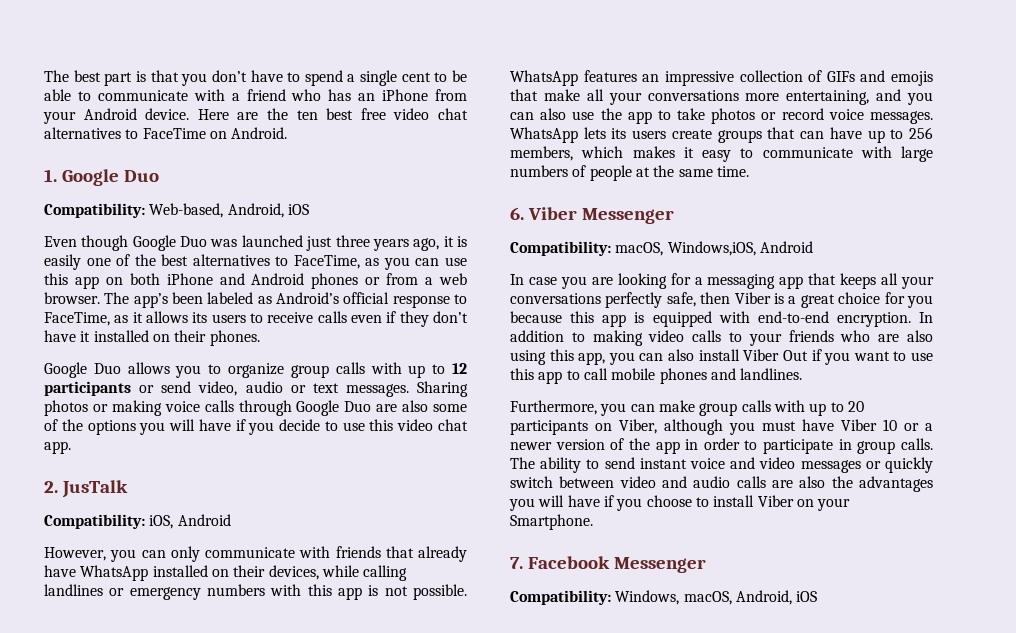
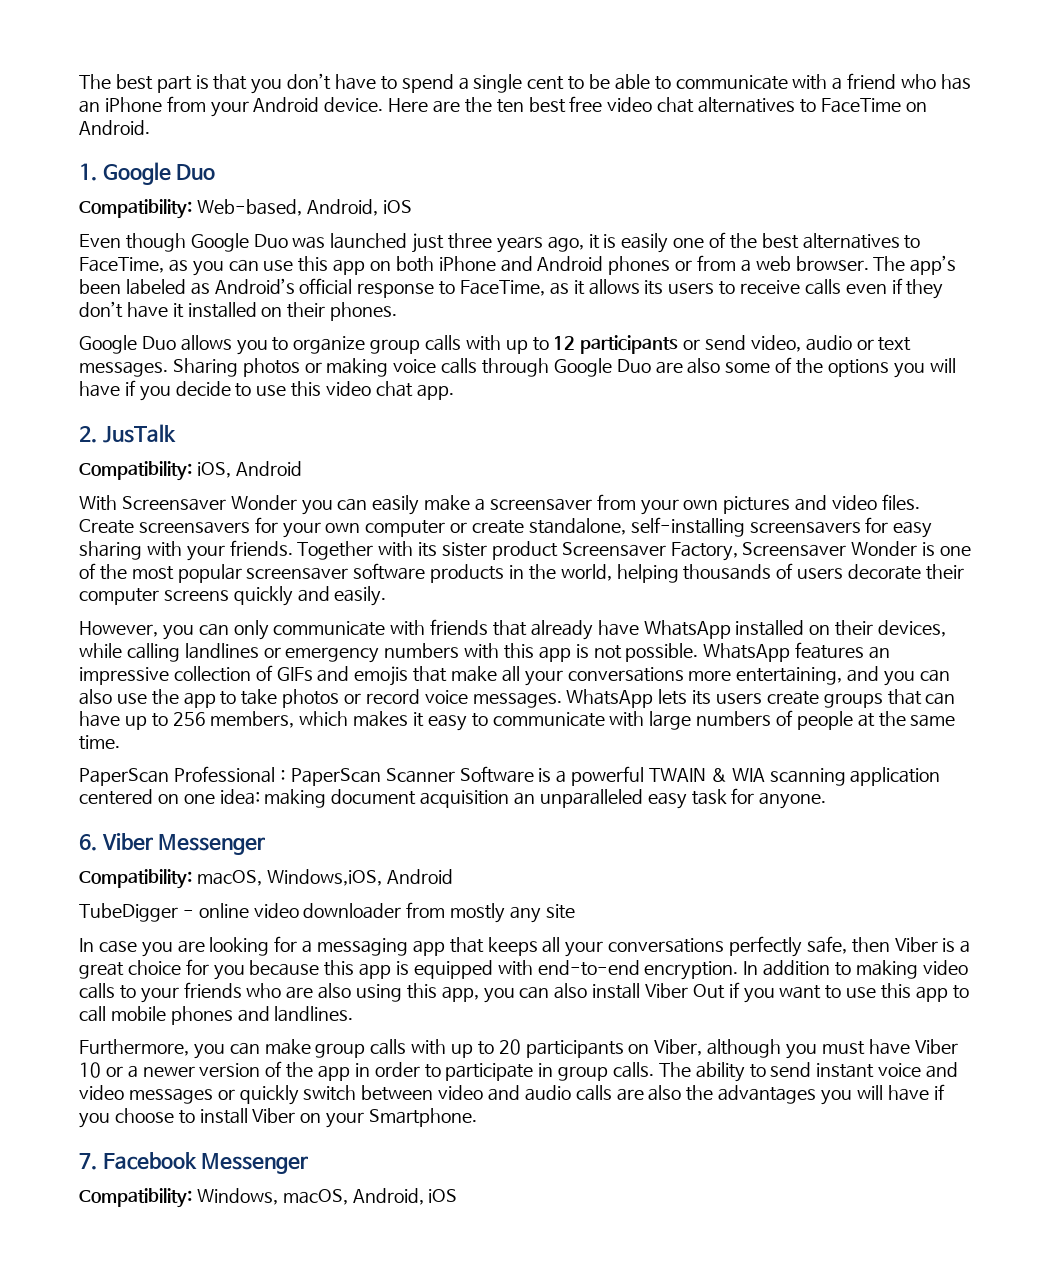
(231, 520) none -> [79,494,920,515] [79,517,933,538] [79,540,972,561] [79,563,964,583] [79,586,387,606] // With Screensaver Wonder you can easily make a screensaver from your own pictures and video files. Create screensavers for your own computer or create standalone, self-installing screensavers for easy sharing with your friends. Together with its sister product Screensaver Factory, Screensaver Wonder is one of the most popular screensaver software products in the world, helping thousands of users decorate their computer screens quickly and easily.
(749, 171) none -> [79,766,941,786] [79,788,827,809] // PaperScan Professional：PaperScan Scanner Software is a powerful TWAIN & WIA scanning application centered on one idea: making document acquisition an unparalleled easy task for anyone.
(813, 247) none -> [79,902,575,923] // TubeDigger - online video downloader from mostly any site

